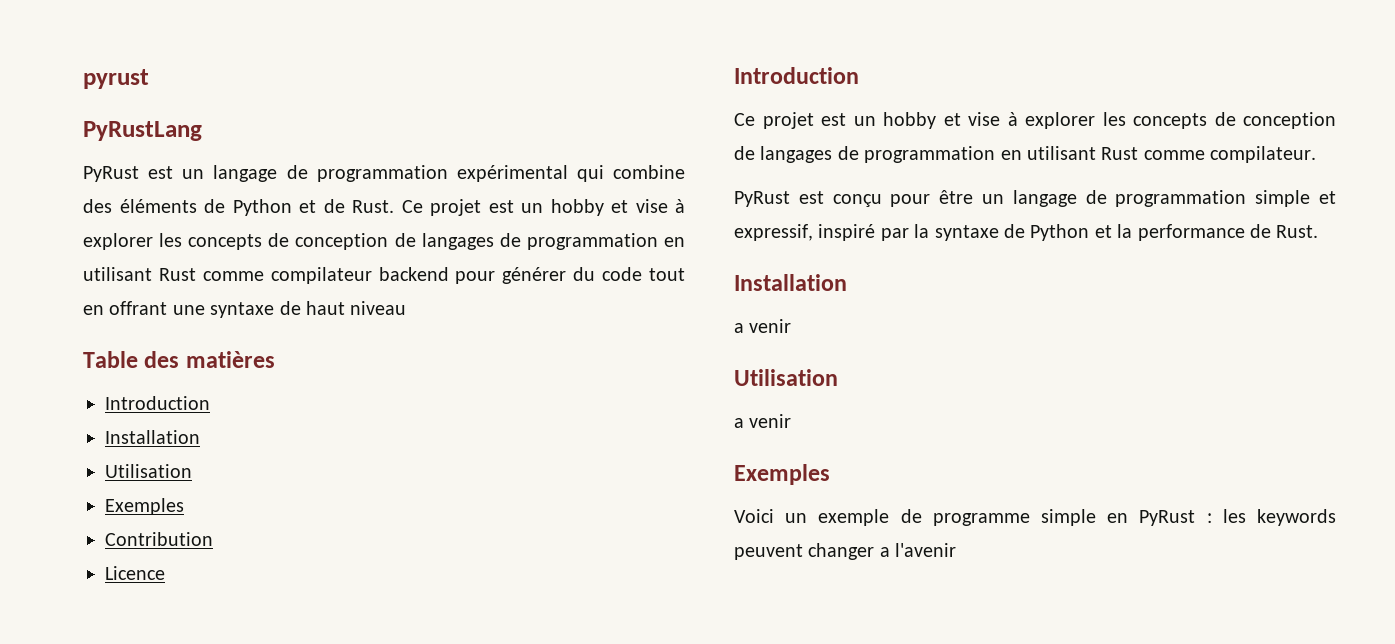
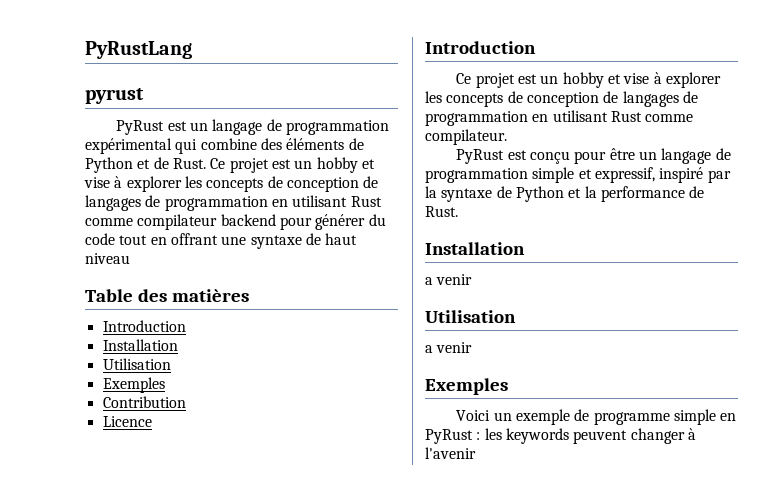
(83, 79) none -> [85,41,192,59] PyRustLang //
[83,121,202,141] // PyRustLang -> (144, 96) none
[879,547,890,557] a -> [687,428,696,440] à

